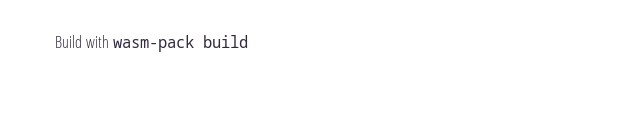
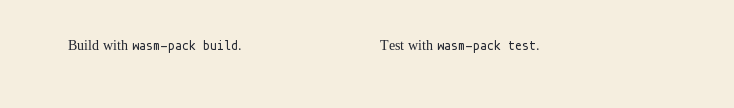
[203,35,249,48] build -> [203,40,242,50] [380,40,540,53] build. // Test with wasm-pack test.

